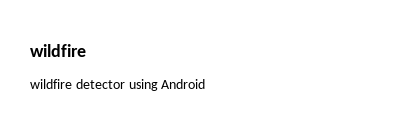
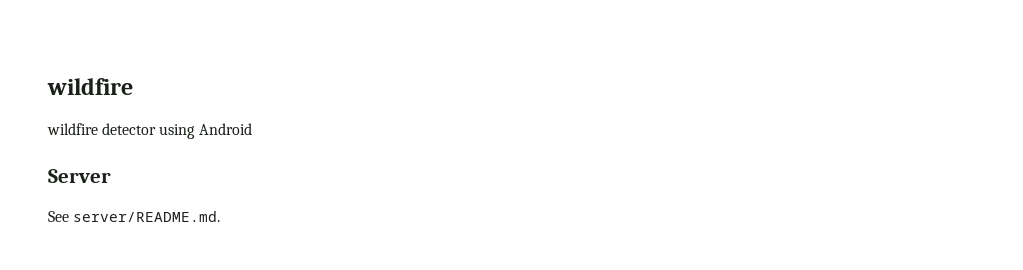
(206, 84) none -> [48,169,111,183] [48,211,221,222] // Server // See server/README.md.

